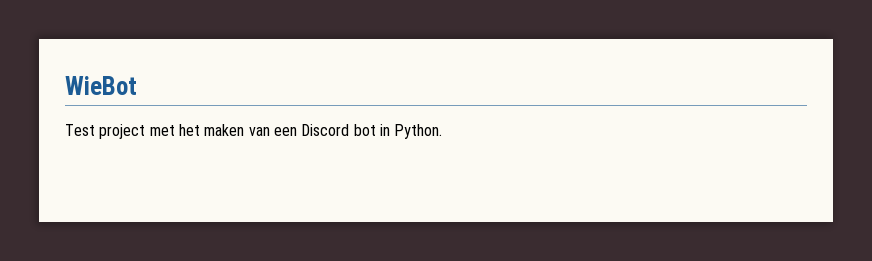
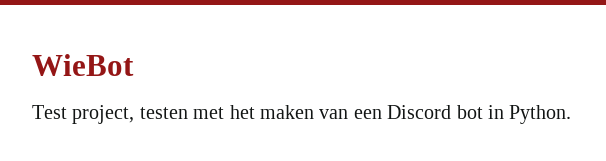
[99,124,146,139] project -> [72,105,188,124] project, testen

